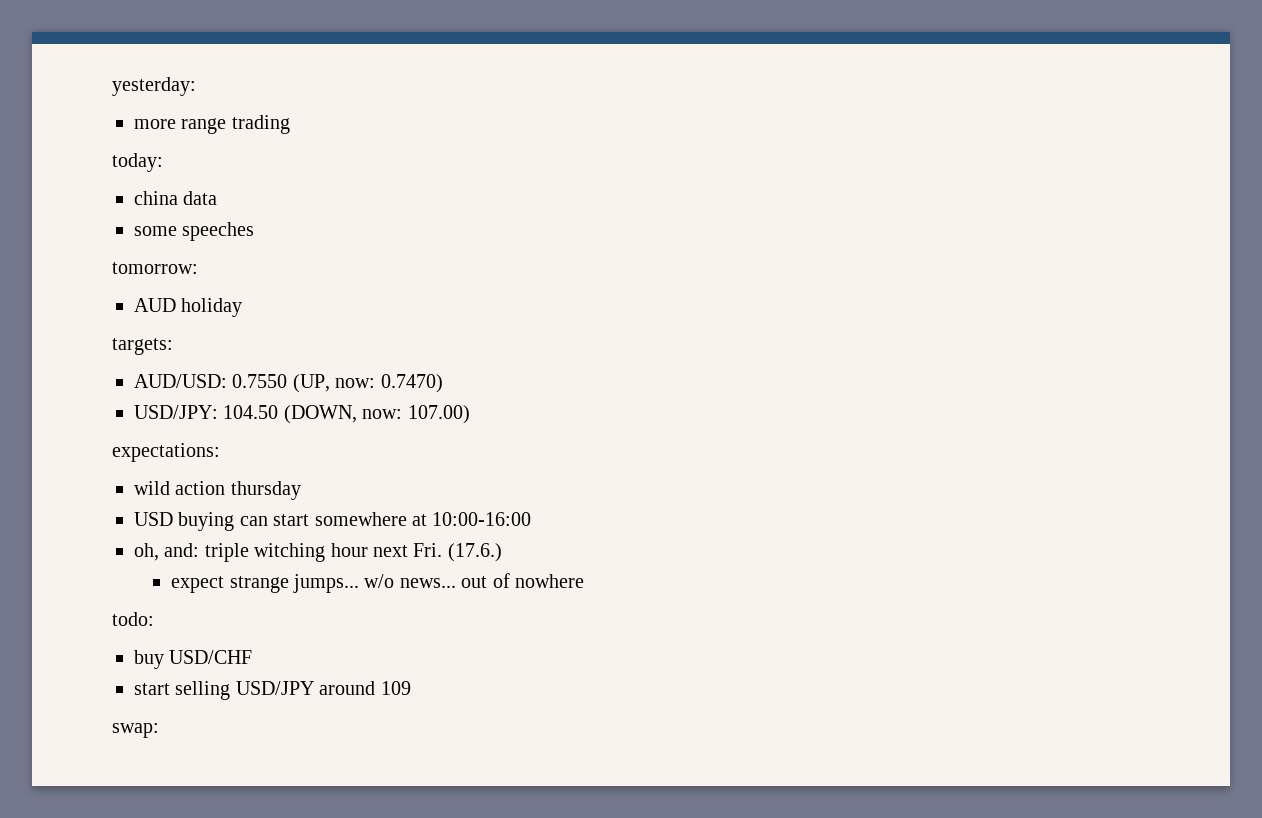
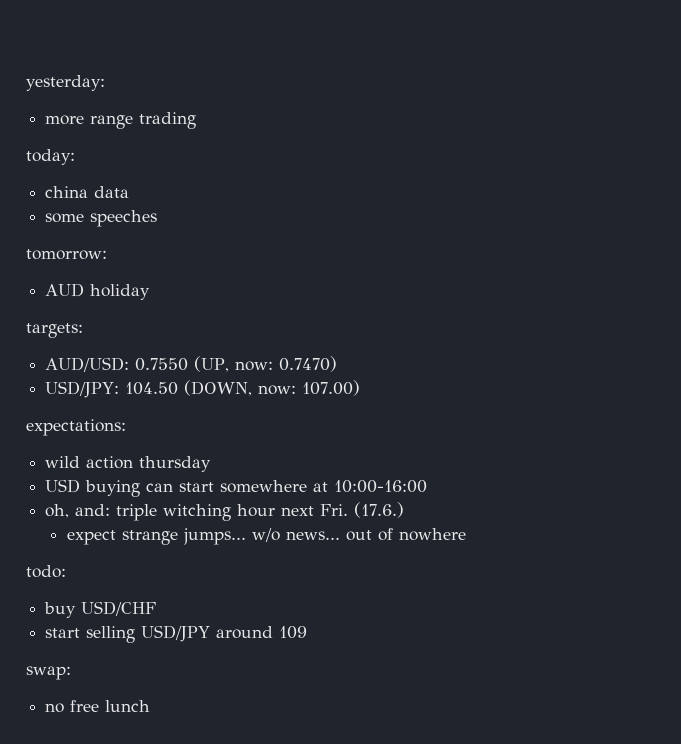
(159, 730) none -> [45,700,151,713] // no free lunch

